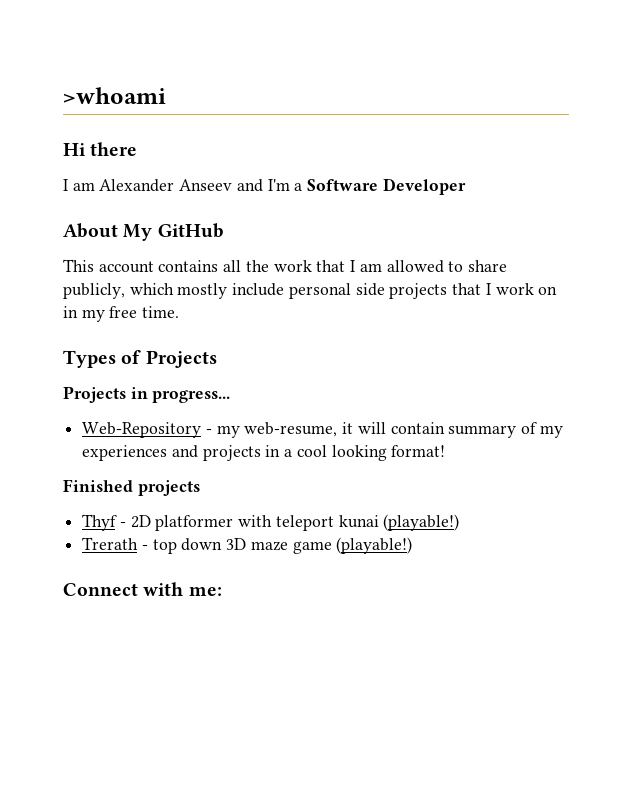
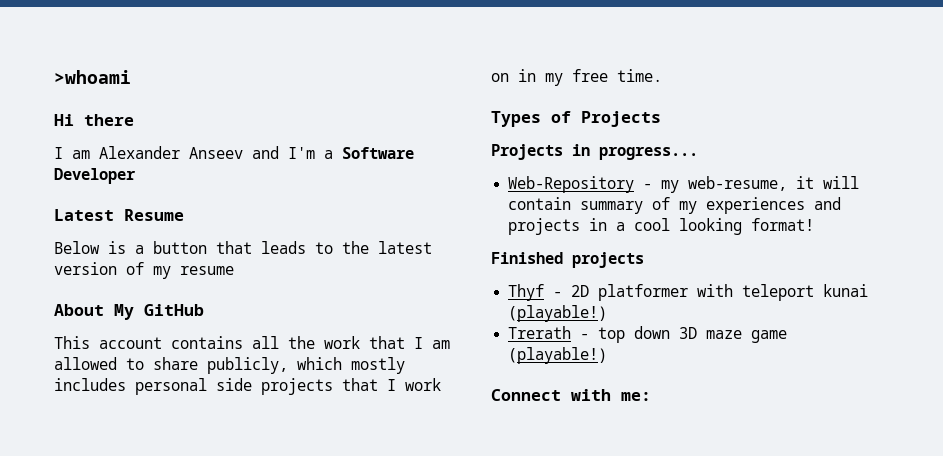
(466, 186) none -> [54,209,184,221] [54,241,432,254] [54,262,234,279] // Latest Resume // Below is a button that leads to the latest version of my resume
[232,283,285,296] include -> [54,378,126,391] includes

